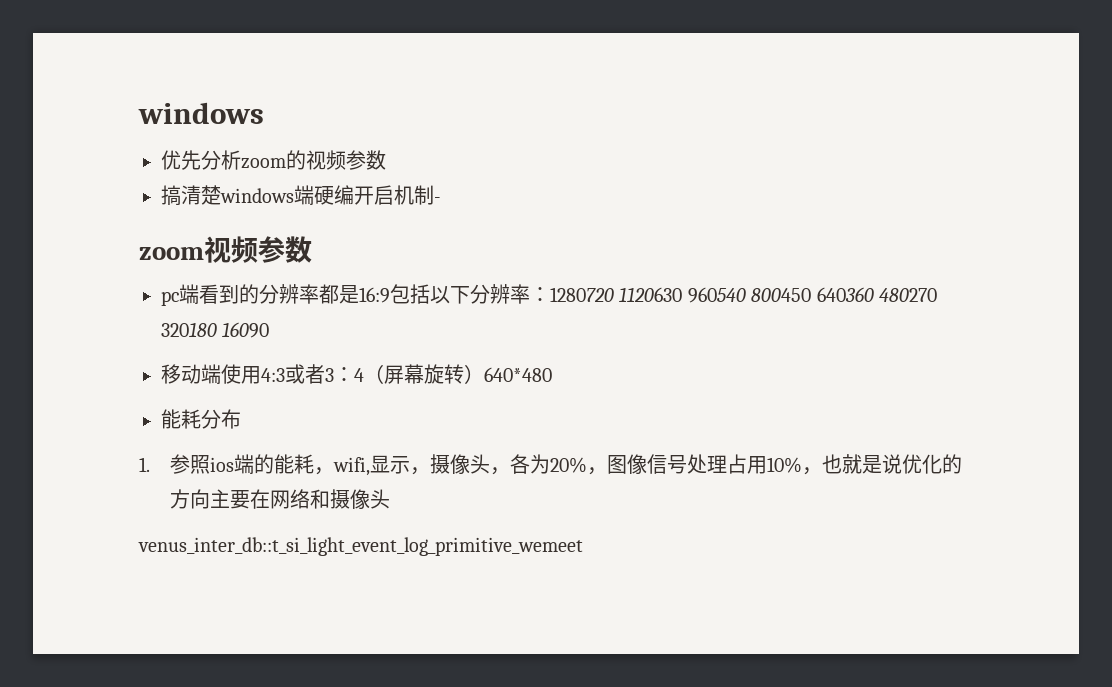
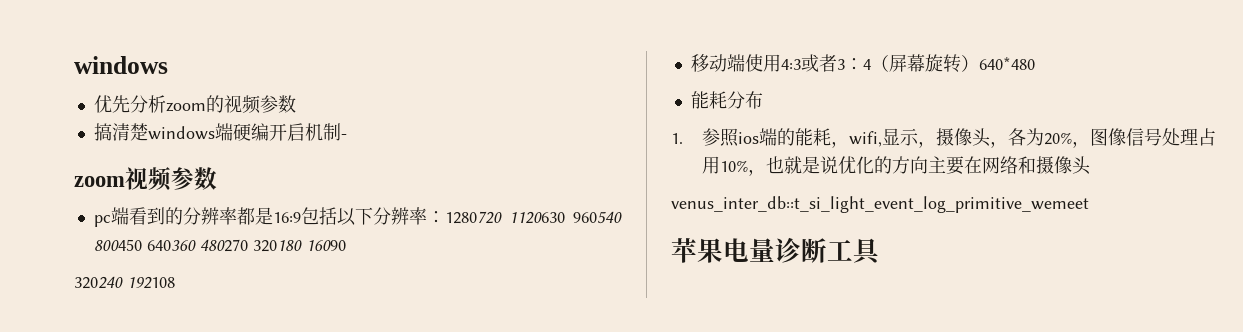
(270, 330) none -> [74,276,175,289] // 320240 192108
(583, 546) none -> [671,237,882,265] // 苹果电量诊断工具

